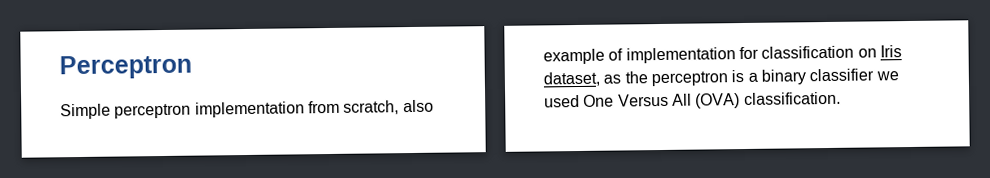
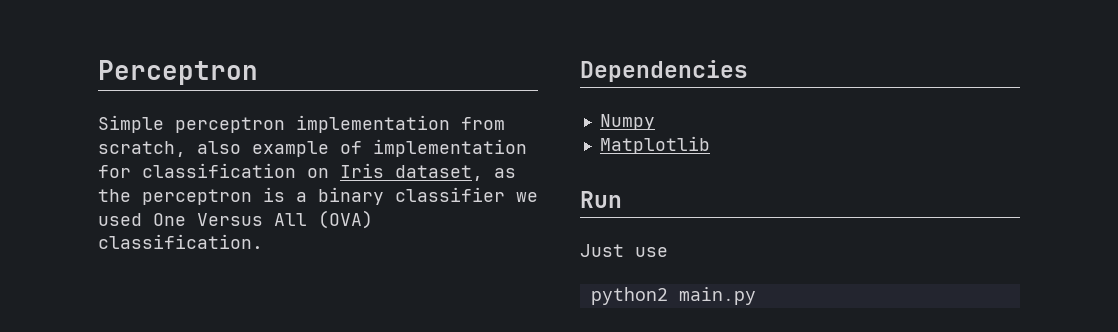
(841, 98) none -> [580,60,748,82] [599,114,655,130] [599,136,710,154] [580,191,622,208] [580,244,668,257] [590,287,756,305] // Dependencies // Numpy // Matplotlib // Run // Just use // python2 main.py

